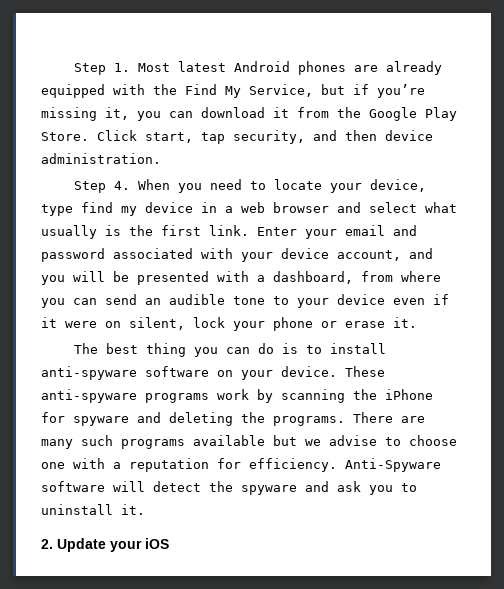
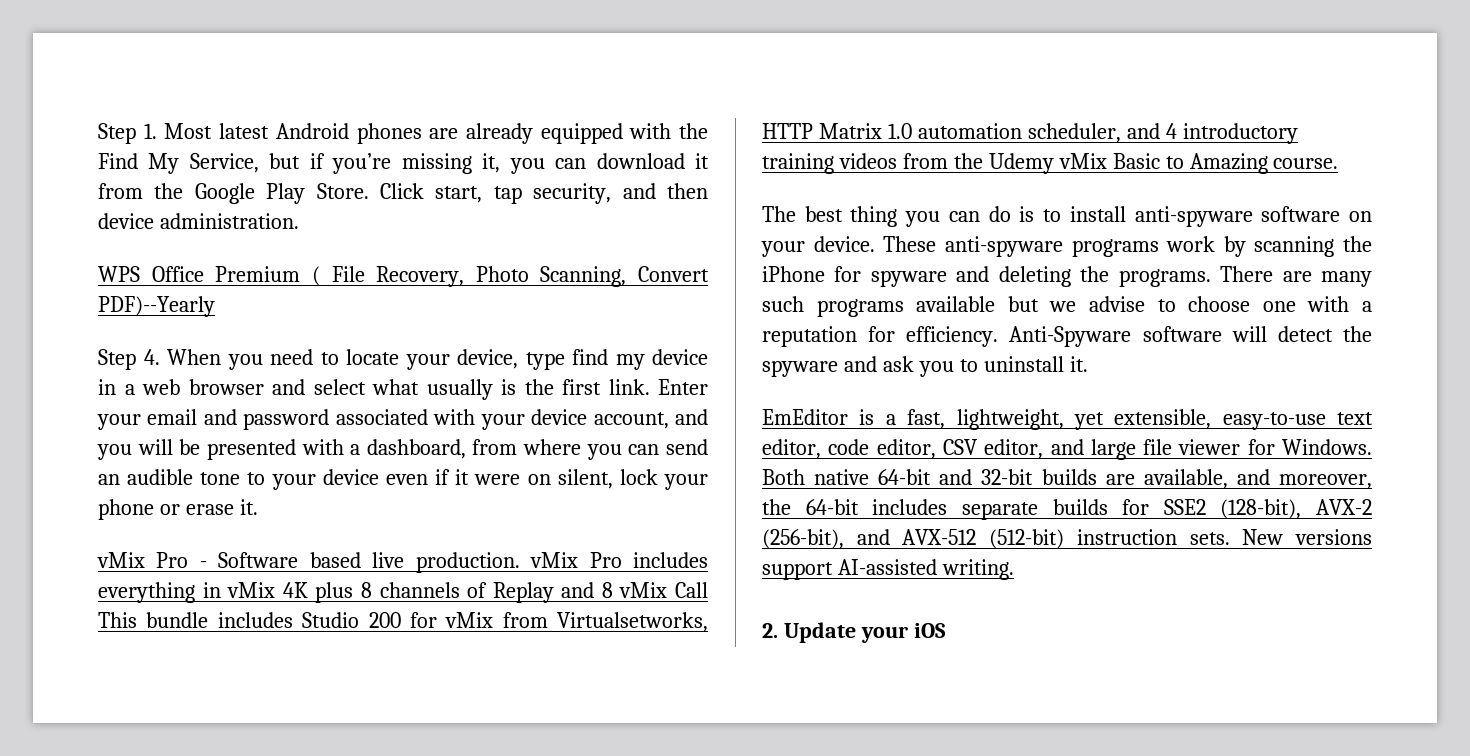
(161, 158) none -> [98,266,709,287] [98,296,215,317] // WPS Office Premium ( File Recovery, Photo Scanning, Convert PDF)--Yearly
(417, 322) none -> [97,552,708,573] [98,582,708,603] [98,612,708,632] [762,123,1298,144] [762,153,1339,174] // vMix Pro - Software based live production. vMix Pro includes everything in vMix 4K plus 8 channels of Replay and 8 vMix Call This bundle includes Studio 200 for vMix from Virtualsetworks, HTTP Matrix 1.0 automation scheduler, and 4 introductory training videos from the Udemy vMix Basic to Amazing course.
(145, 509) none -> [762,409,1373,430] [762,439,1372,460] [762,469,1372,489] [762,499,1372,520] [762,529,1372,549] [762,559,1014,580] // EmEditor is a fast, lightweight, yet extensible, easy-to-use text editor, code editor, CSV editor, and large file viewer for Windows. Both native 64-bit and 32-bit builds are available, and moreover, the 64-bit includes separate builds for SSE2 (128-bit), AVX-2 (256-bit), and AVX-512 (512-bit) instruction sets. New versions support AI-assisted writing.

